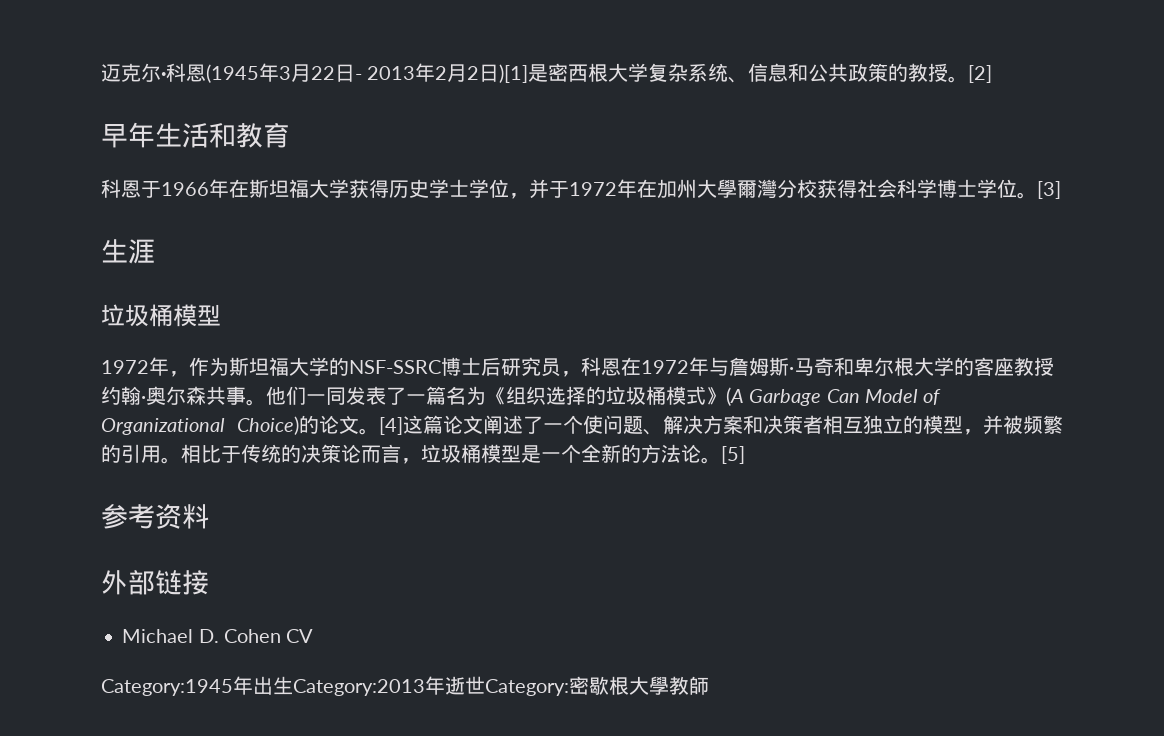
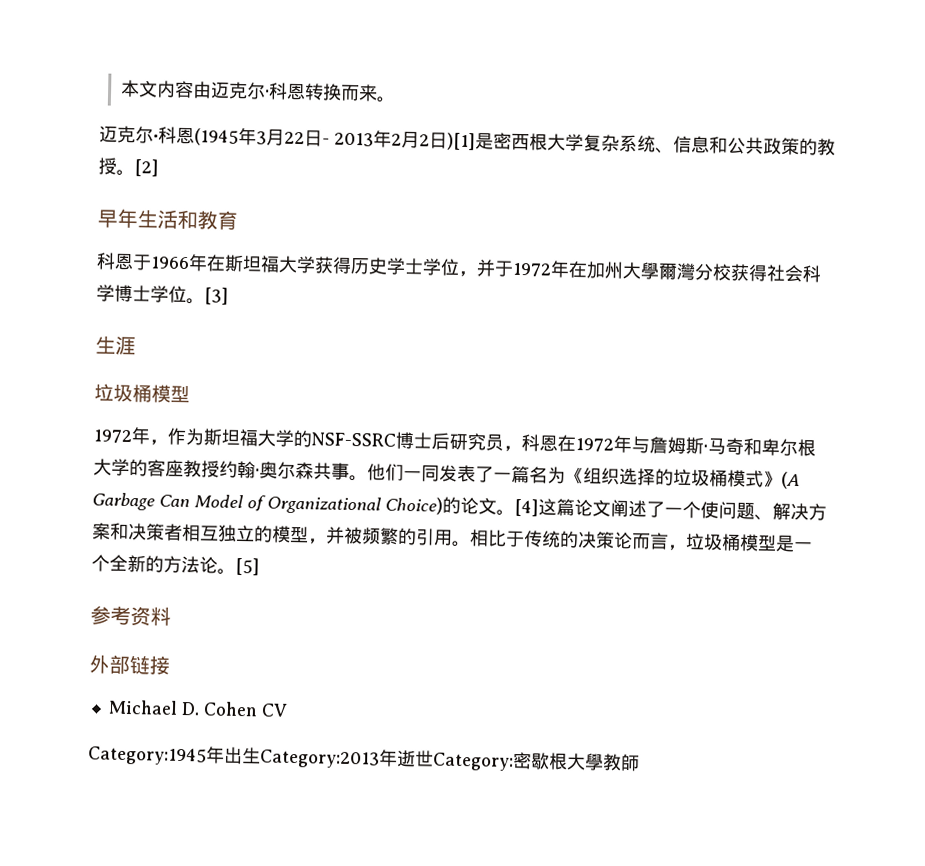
(101, 73) none -> [119,79,396,103] 本文内容由迈克尔·科恩转换而来。 //

